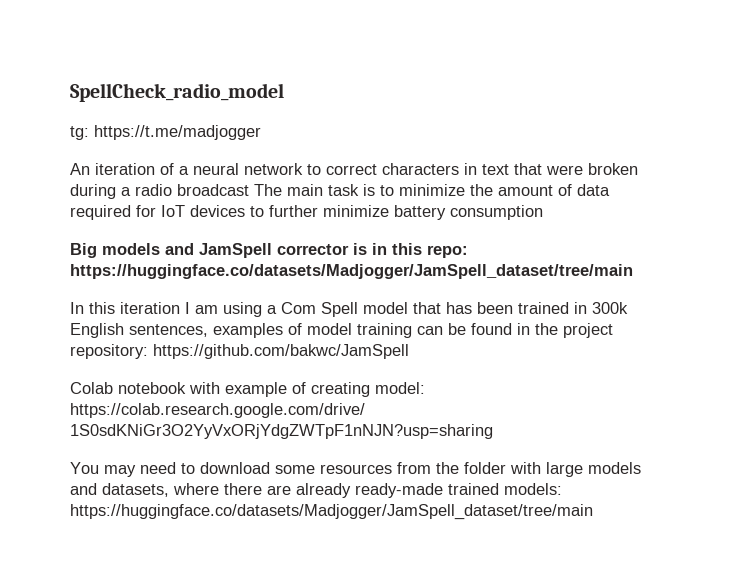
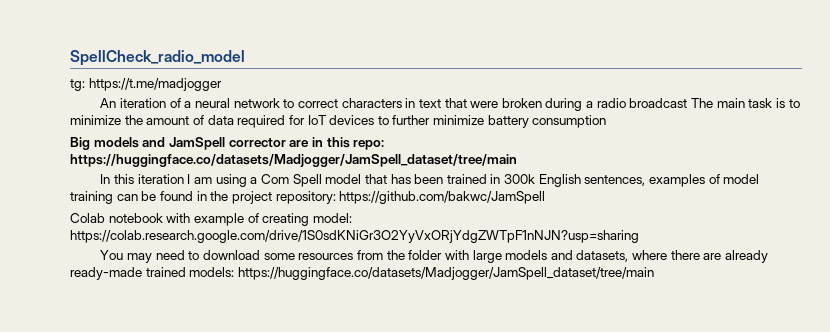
[353,243,367,255] is -> [289,140,310,147] are

